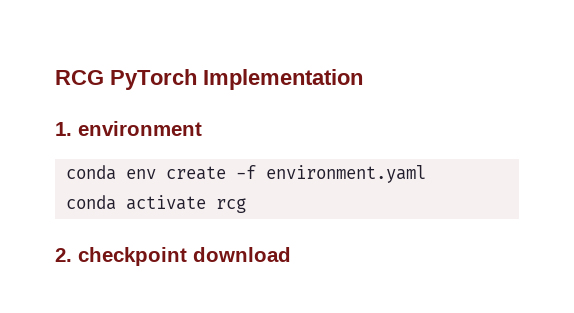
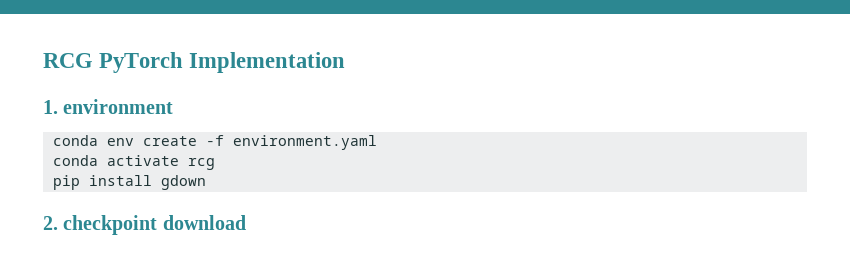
(246, 205) none -> [52,175,206,190] // pip install gdown

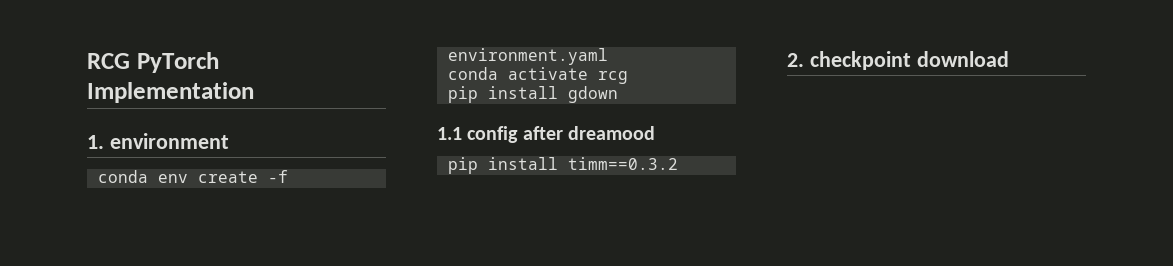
(206, 182) none -> [437,126,655,143] [447,157,678,174] // 1.1 config after dreamood // pip install timm==0.3.2

